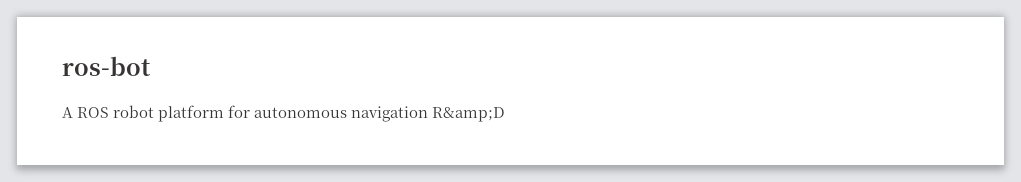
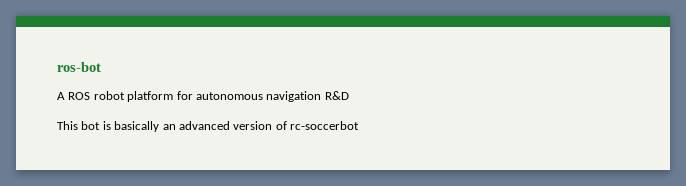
[432,107,506,122] R&amp;D -> [324,91,349,100] [57,121,359,132] R&D // This bot is basically an advanced version of rc-soccerbot

